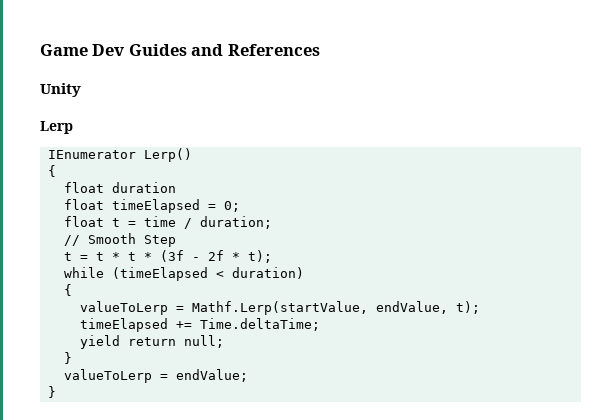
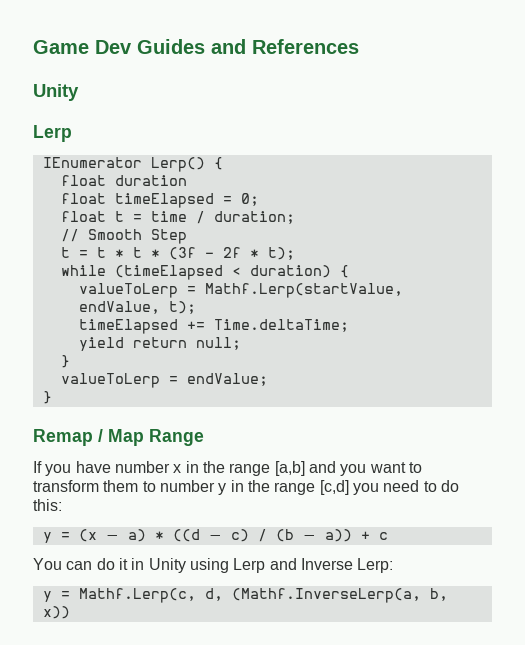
(192, 155) // -> (205, 164) none
(304, 273) // -> (331, 271) none
(56, 392) none -> [33,429,204,446] [33,461,422,476] [33,480,459,495] [33,499,62,511] [42,529,388,543] [33,558,394,573] [42,588,448,603] [42,606,70,619] // Remap / Map Range // If you have number x in the range [a,b] and you want to transform them to number y in the range [c,d] you need to do this: // y = (x − a) * ((d − c) / (b − a)) + c // You can do it in Unity using Lerp and Inverse Lerp: // y = Mathf.Lerp(c, d, (Mathf.InverseLerp(a, b, x))

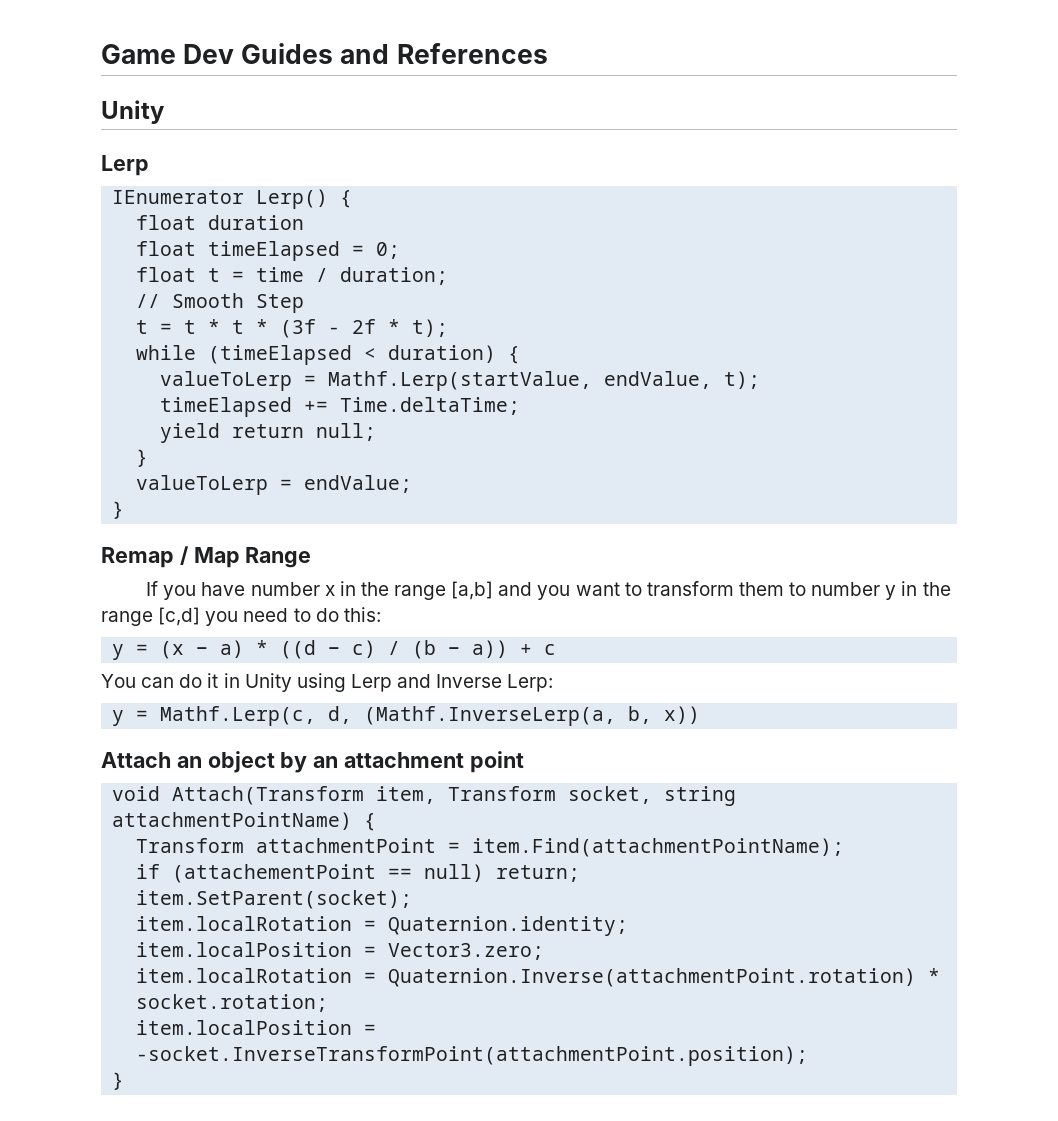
(70, 612) none -> [101,751,524,773] [112,786,737,806] [112,812,377,831] [136,838,845,857] [136,864,581,883] [136,890,413,909] [136,916,629,936] [136,942,545,960] [136,968,941,987] [136,994,329,1012] [136,1020,377,1035] [136,1046,809,1066] [112,1072,125,1090] // Attach an object by an attachment point // void Attach(Transform item, Transform socket, string attachmentPointName) { // Transform attachmentPoint = item.Find(attachmentPointName); // if (attachementPoint == null) return; // item.SetParent(socket); // item.localRotation = Quaternion.identity; // item.localPosition = Vector3.zero; // item.localRotation = Quaternion.Inverse(attachmentPoint.rotation) * socket.rotation; // item.localPosition = -socket.InverseTransformPoint(attachmentPoint.position); // }

